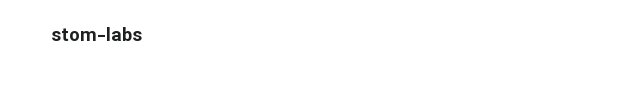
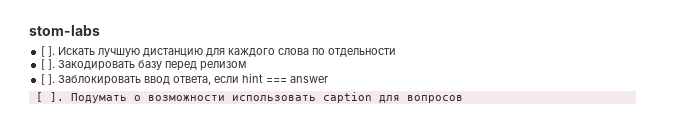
(142, 34) none -> [41,46,397,57] [41,59,247,71] [41,73,329,86] [35,92,463,103] // [ ]. Искать лучшую дистанцию для каждого слова по отдельности // [ ]. Закодировать базу перед релизом // [ ]. Заблокировать ввод ответа, если hint === answer // [ ]. Подумать о возможности использовать caption для вопросов

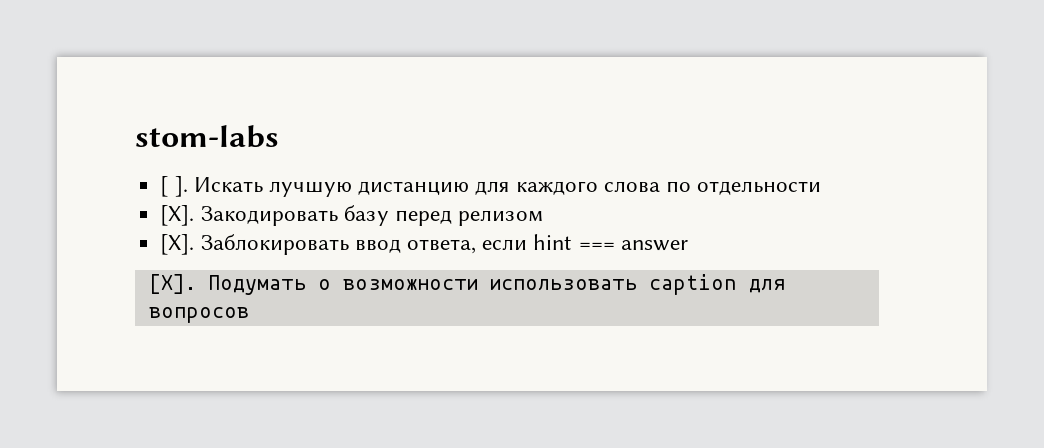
[41,59,56,70] [ ]. -> [160,205,195,226] [X].
[41,74,56,85] [ ]. -> [160,234,195,255] [X].
[35,92,64,102] [ ]. -> [148,274,196,294] [X].

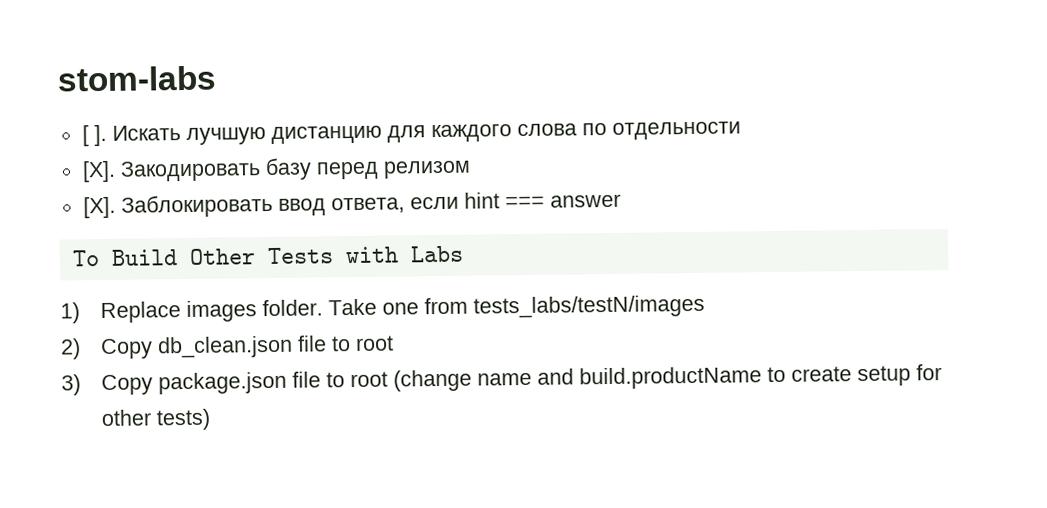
[148,274,785,295] [148,307,249,323] [X]. Подумать о возможности использовать caption для вопросов -> [71,245,464,267] [60,294,705,324] [60,335,394,360] [61,364,942,396] [100,408,211,431] To Build Other Tests with Labs // 1) Replace images folder. Take one from tests_labs/testN/images // 2) Copy db_clean.json file to root // 3) Copy package.json file to root (change name and build.productName to create setup for other tests)

